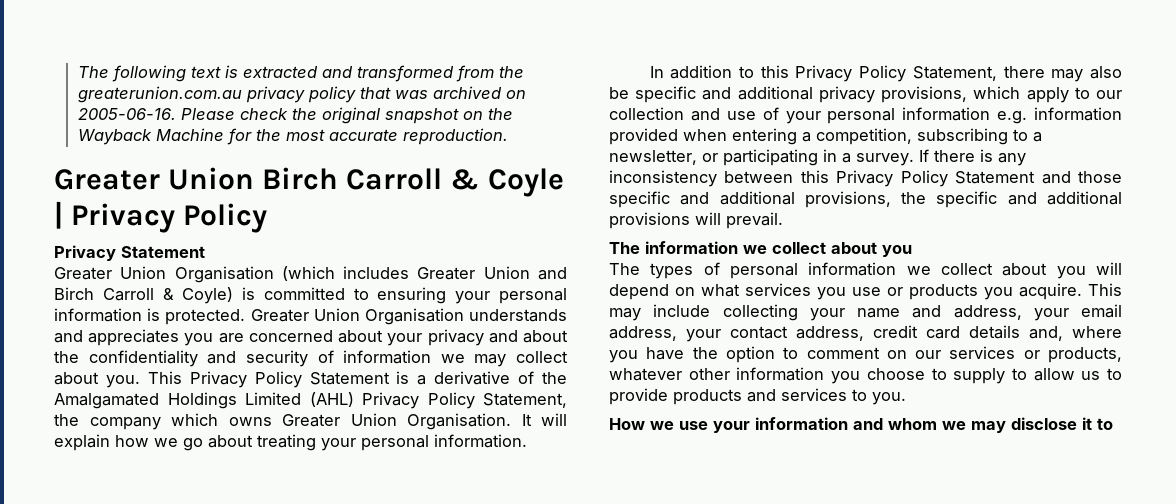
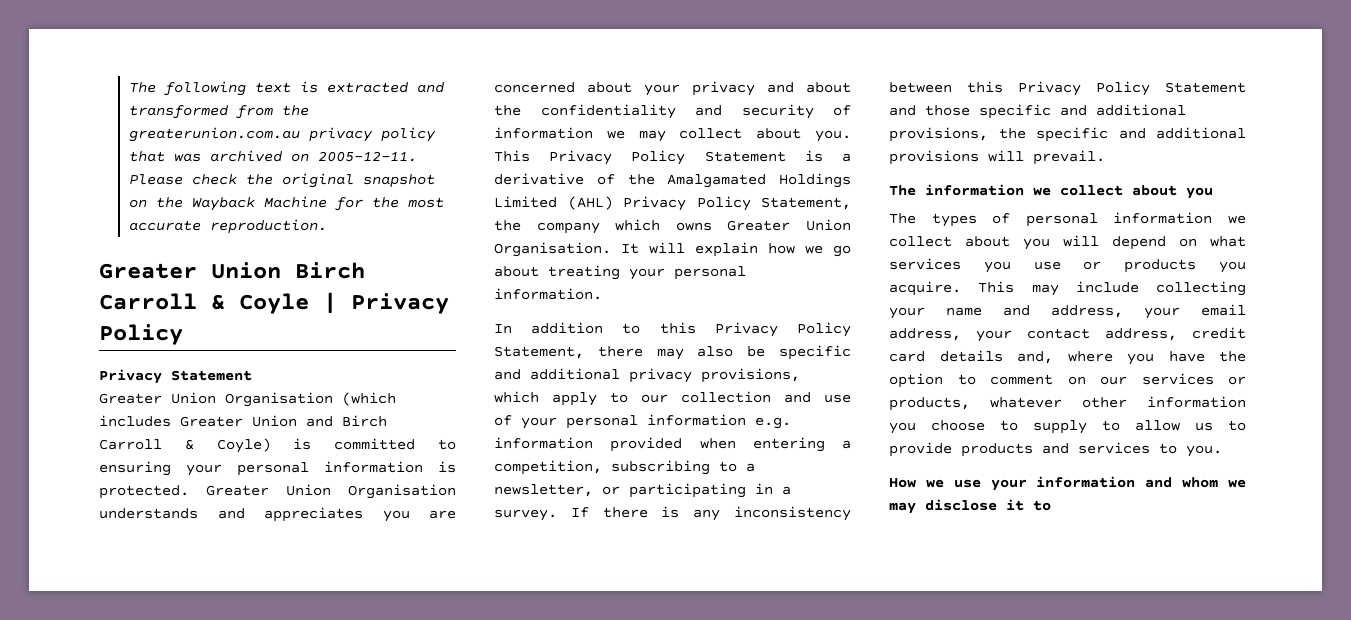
[77,108,176,120] 2005-06-16. -> [317,151,417,162] 2005-12-11.

